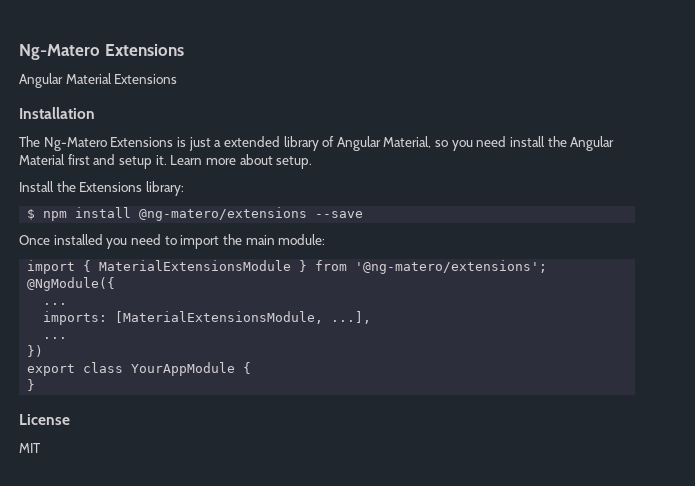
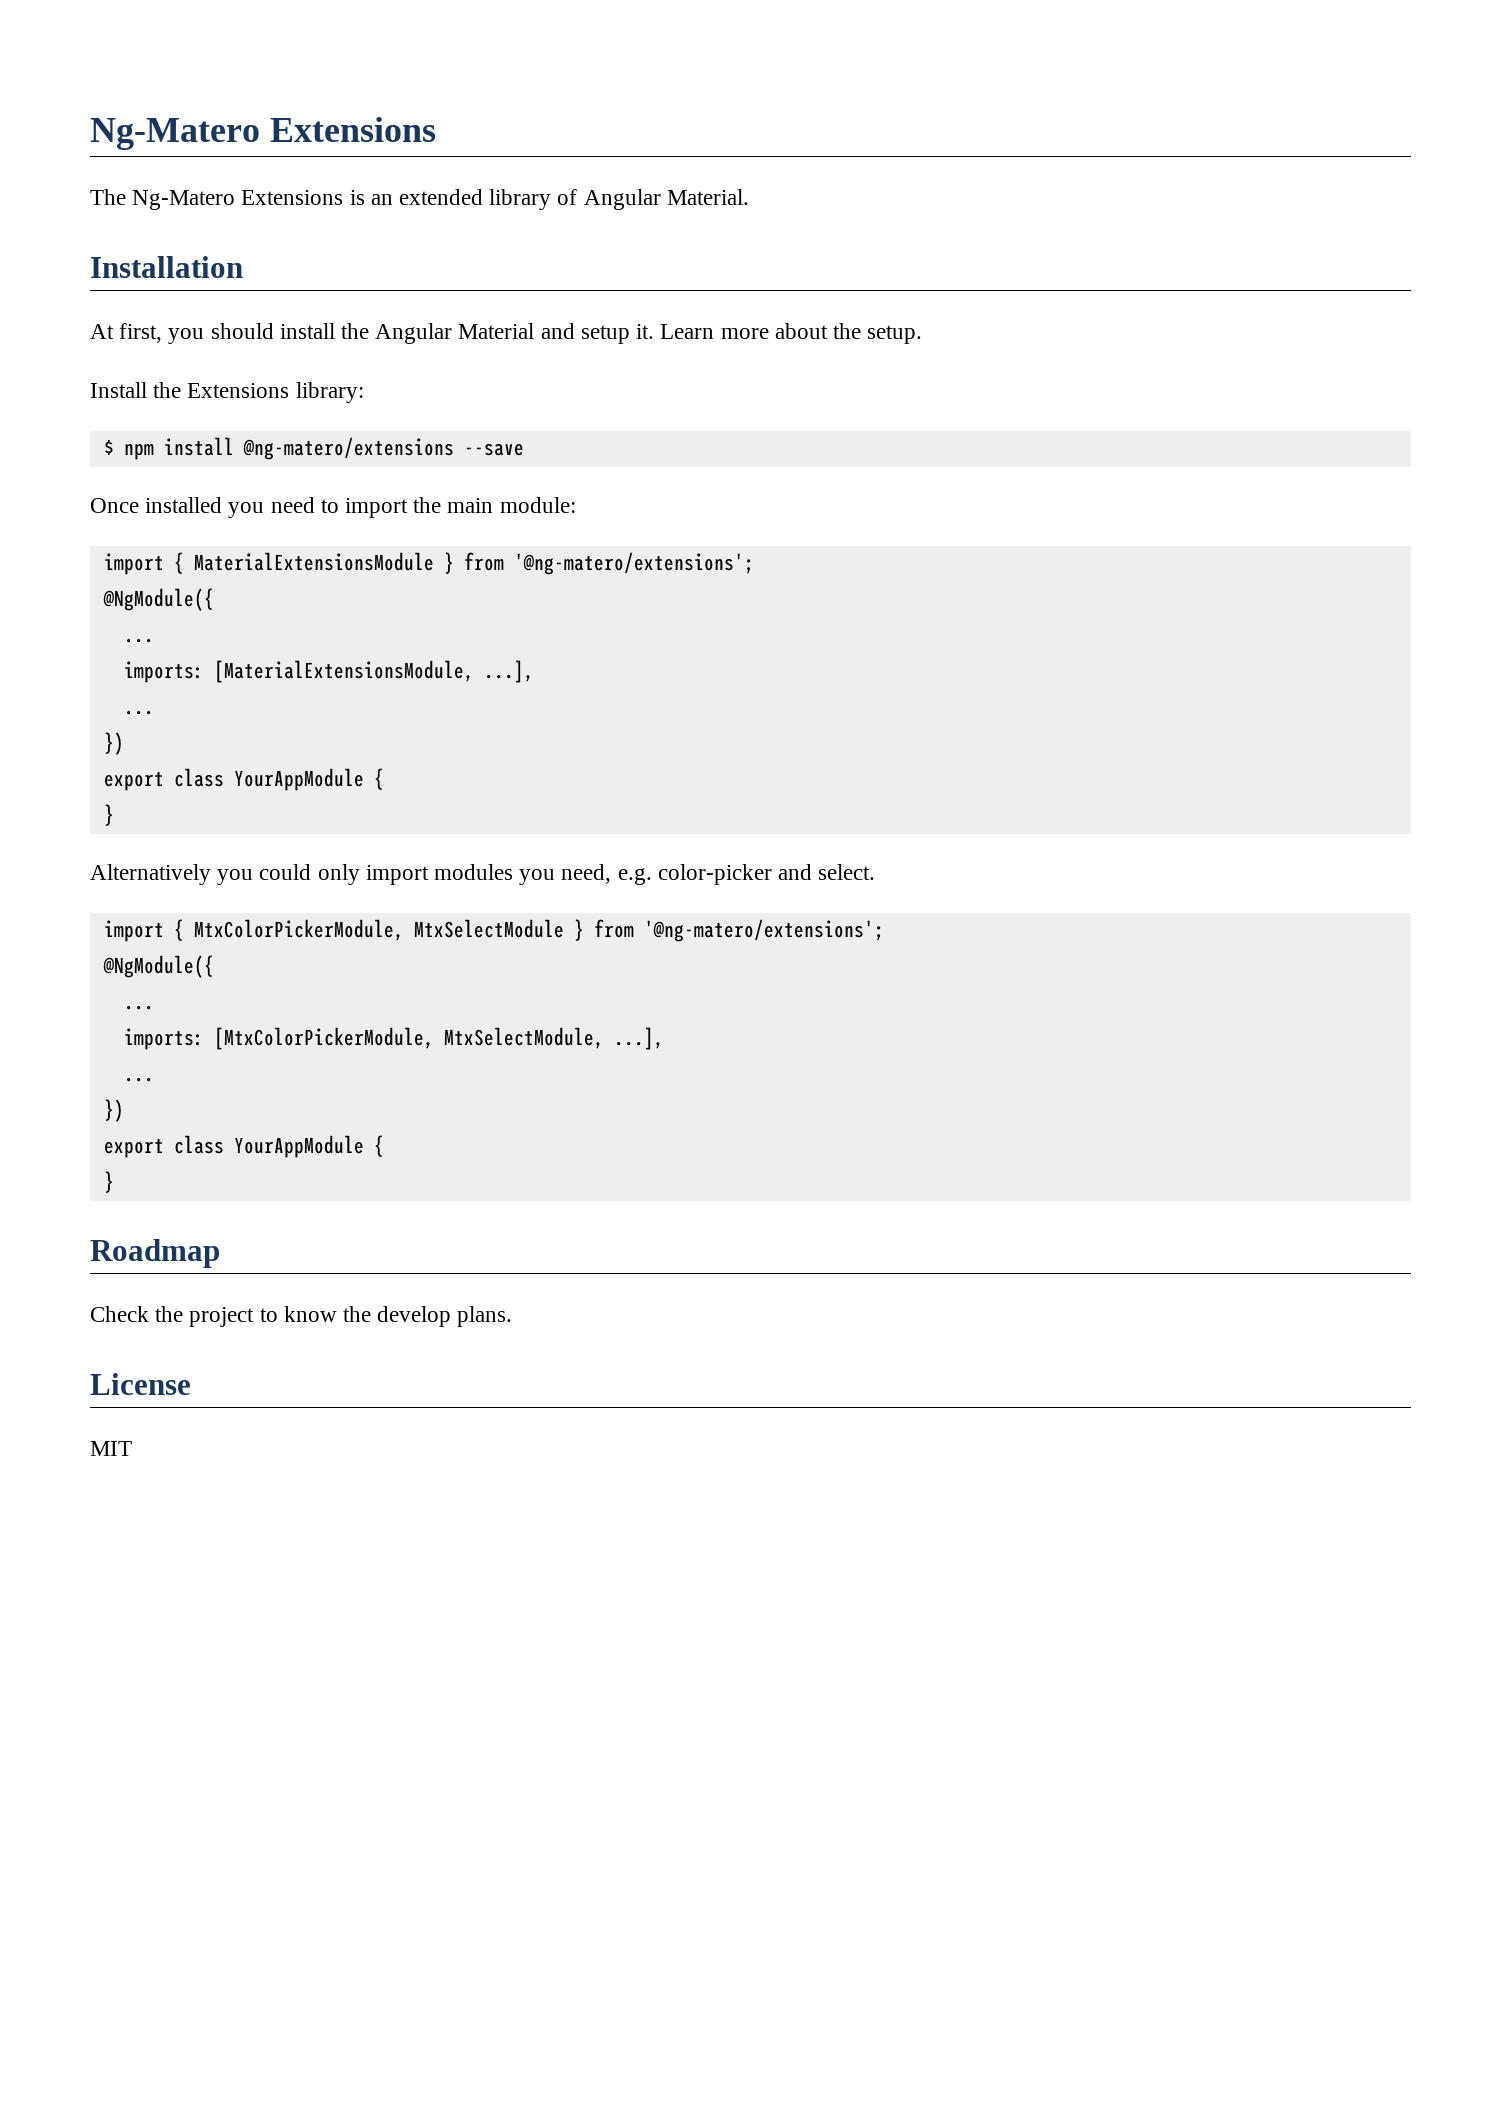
[19,44,184,60] [19,73,178,88] [19,107,95,119] Ng-Matero Extensions // Angular Material Extensions // Installation -> [90,117,436,150] Ng-Matero Extensions
[188,137,222,151] just a -> [370,194,393,205] an
[383,136,507,151] Material, so you need -> [666,189,749,205] [90,256,243,278] [90,323,274,344] Material. // Installation // At first, you should
[67,154,90,165] first -> (535, 331) none
(273, 159) none -> [832,323,861,339] the
(36, 385) none -> [90,864,876,885] [103,919,884,942] [102,955,214,978] [123,1005,154,1010] [123,1027,664,1050] [123,1077,154,1082] [103,1099,124,1122] [103,1135,384,1158] [103,1171,114,1193] [90,1239,220,1268] [90,1306,513,1327] // Alternatively you could only import modules you need, e.g. color-picker and select. // import { MtxColorPickerModule, MtxSelectModule } from '@ng-matero/extensions'; // @NgModule({ // ... // imports: [MtxColorPickerModule, MtxSelectModule, ...], // ... // }) // export class YourAppModule { // } // Roadmap // Check the project to know the develop plans.

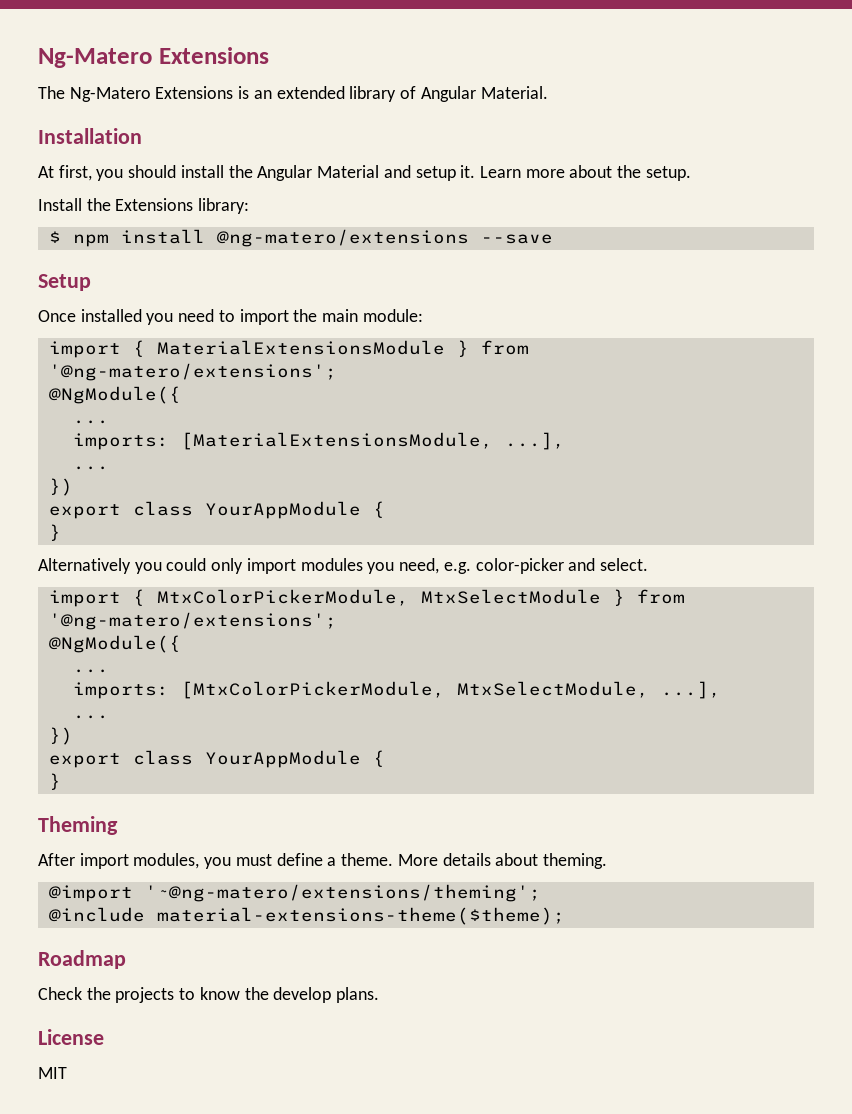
(524, 449) none -> [38,274,91,291] // Setup
(114, 1182) none -> [38,816,118,835] [38,853,607,869] [48,884,541,902] [48,907,565,925] // Theming // After import modules, you must define a theme. More details about theming. // @import '~@ng-matero/extensions/theming'; // @include material-extensions-theme($theme);
[189,1307,255,1327] project -> [115,987,175,1003] projects

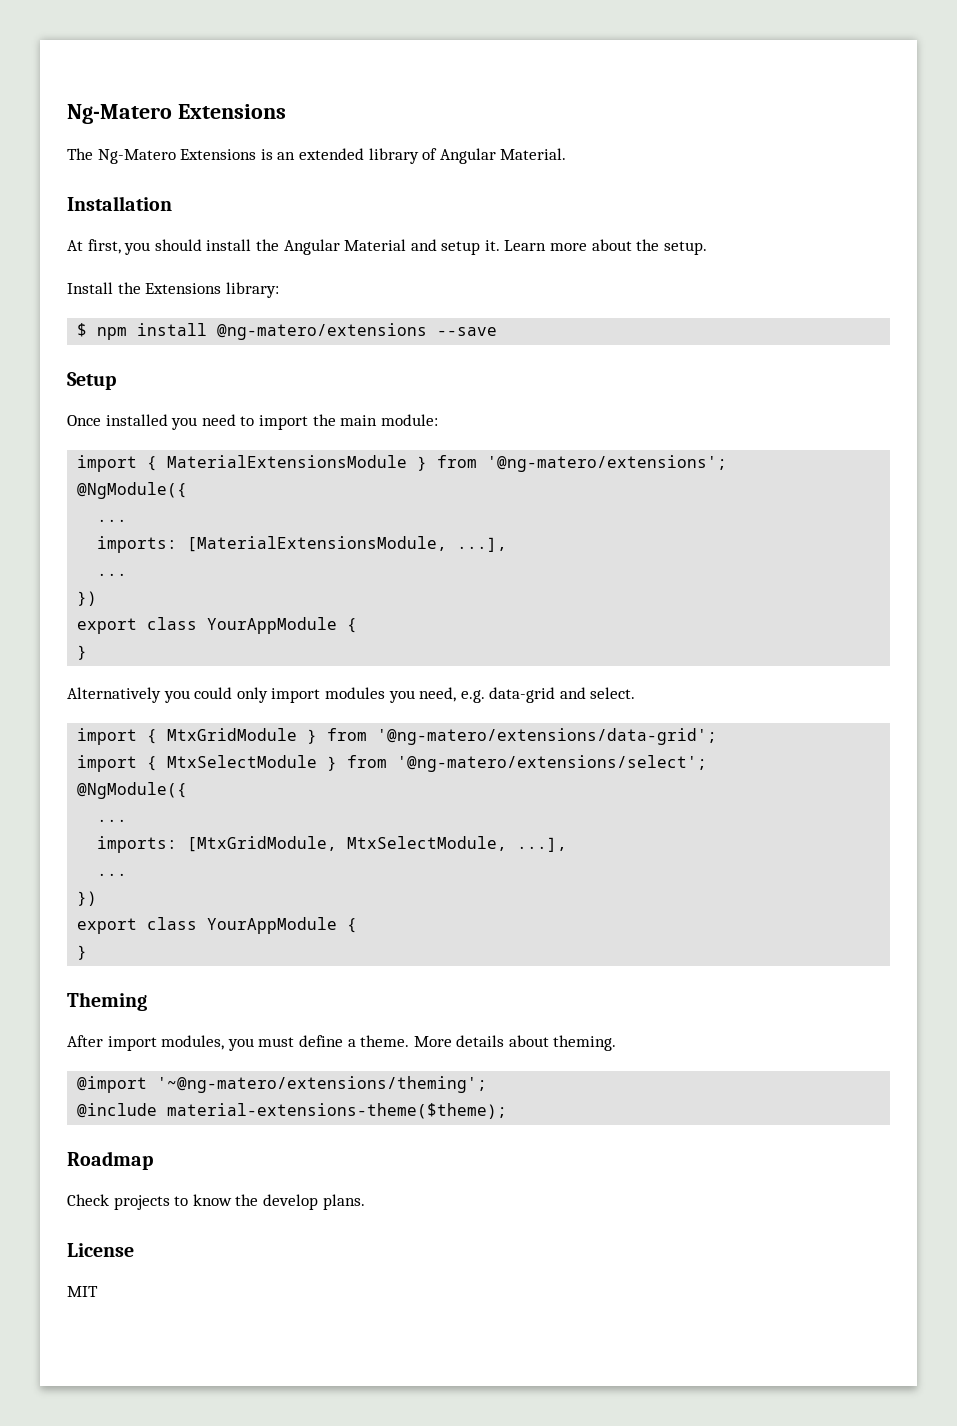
[475,558,564,574] color-picker -> [489,687,556,703] data-grid
[156,589,409,606] MtxColorPickerModule, -> [167,728,718,745] [77,755,158,772] MtxGridModule } from '@ng-matero/extensions/data-grid'; // import {
[48,612,337,630] [48,635,181,653] [72,669,109,673] [72,681,445,699] '@ng-matero/extensions'; // @NgModule({ // ... // imports: [MtxColorPickerModule, -> [397,755,708,772] [77,782,188,799] [97,819,128,822] [97,836,338,853] '@ng-matero/extensions/select'; // @NgModule({ // ... // imports: [MtxGridModule,
[86,987,111,1000] the -> (109, 1200) none

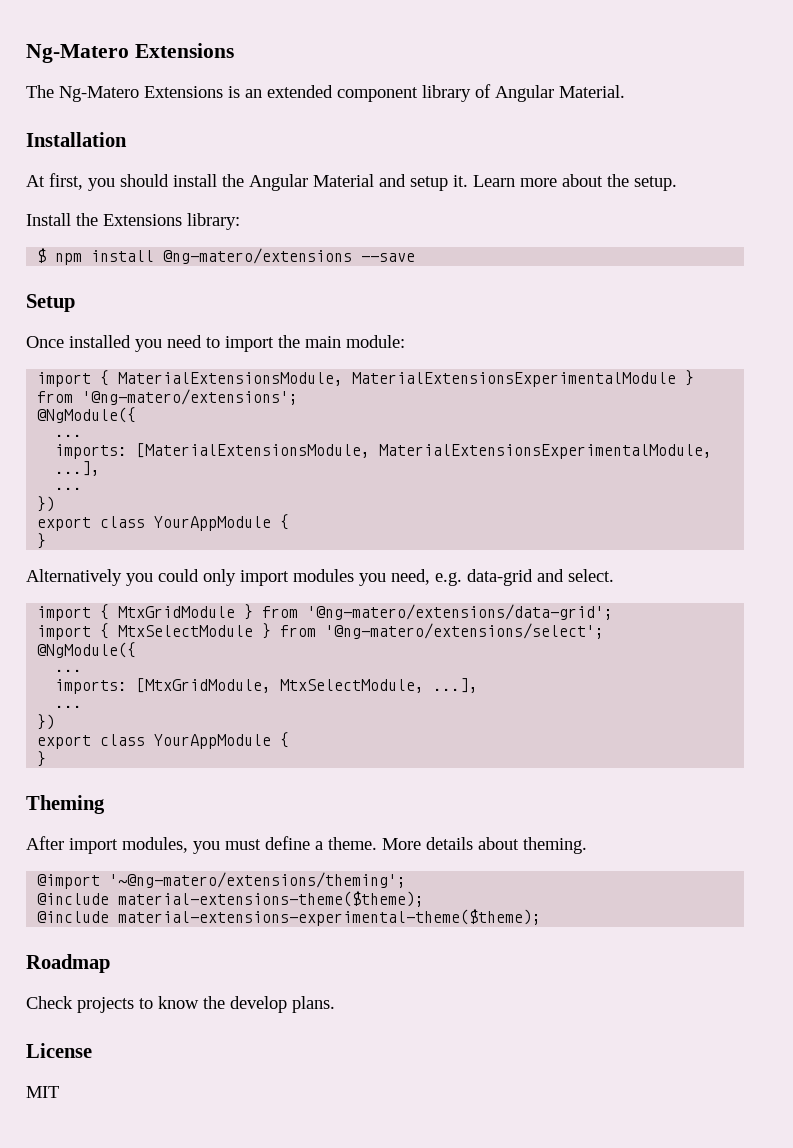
(364, 154) none -> [337,87,418,102] component
[167,455,408,468] MaterialExtensionsModule -> [118,372,677,387] MaterialExtensionsModule, MaterialExtensionsExperimentalModule
(448, 544) none -> [379,444,713,459] MaterialExtensionsExperimentalModule,
(508, 1111) none -> [37,909,542,926] // @include material-extensions-experimental-theme($theme);

